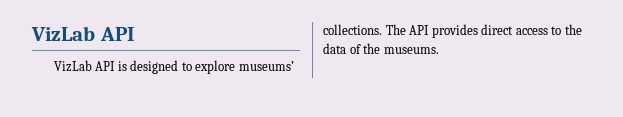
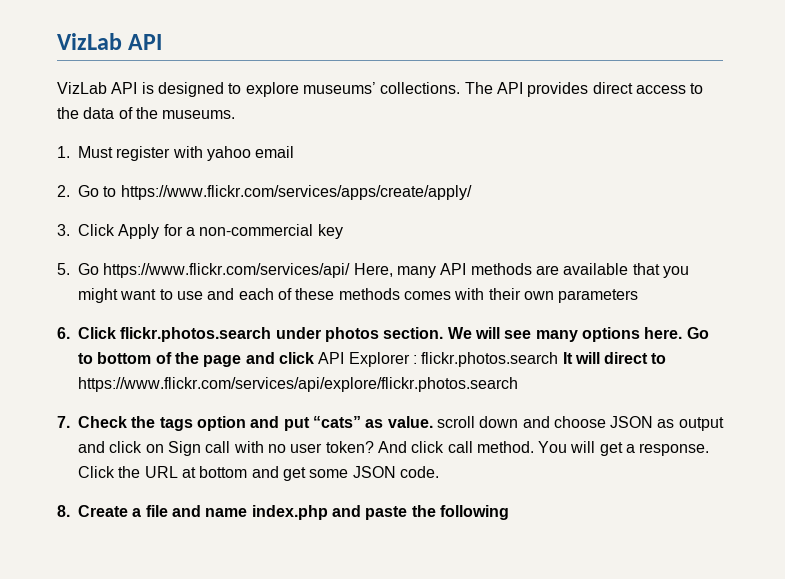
(439, 50) none -> [57,146,295,161] [57,185,472,200] [57,224,343,239] [57,263,689,278] [78,288,639,303] [57,327,709,342] [78,352,667,367] [78,377,518,392] [57,416,724,431] [78,441,710,456] [78,466,439,481] [57,505,509,520] // 1. Must register with yahoo email // 2. Go to https://www.flickr.com/services/apps/create/apply/ // 3. Click Apply for a non-commercial key // 5. Go https://www.flickr.com/services/api/ Here, many API methods are available that you might want to use and each of these methods comes with their own parameters // 6. Click flickr.photos.search under photos section. We will see many options here. Go to bottom of the page and click API Explorer : flickr.photos.search It will direct to https://www.flickr.com/services/api/explore/flickr.photos.search // 7. Check the tags option and put “cats” as value. scroll down and choose JSON as output and click on Sign call with no user token? And click call method. You will get a response. Click the URL at bottom and get some JSON code. // 8. Create a file and name index.php and paste the following

